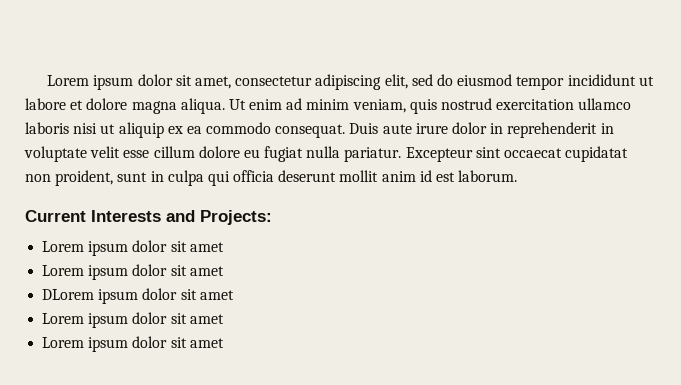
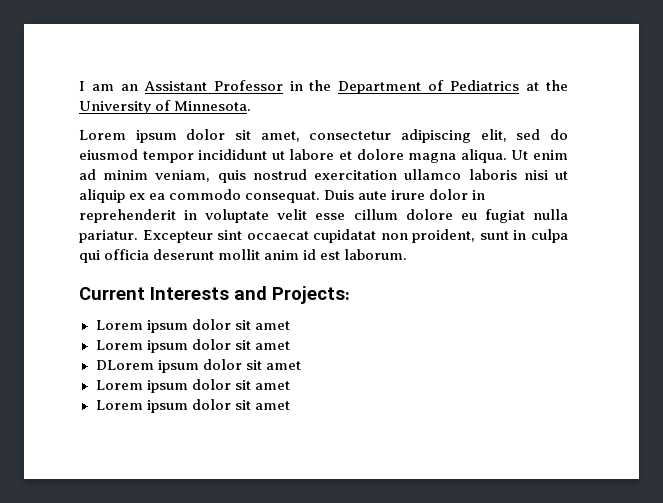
(47, 80) none -> [79,80,569,94] [79,100,252,114] I am an Assistant Professor in the Department of Pediatrics at the University of Minnesota. //

